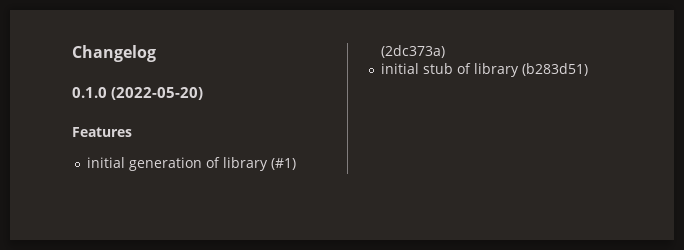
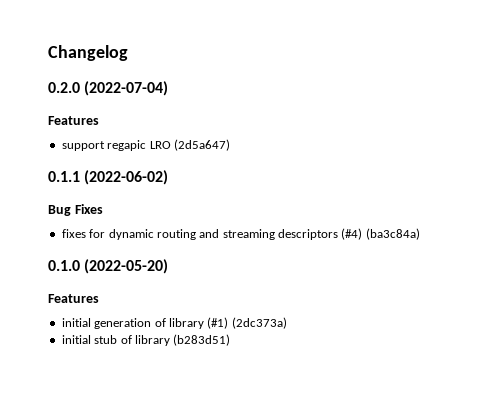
(156, 53) none -> [48,81,169,96] [48,116,99,125] [61,139,230,151] [48,170,169,185] [48,204,103,216] [61,228,420,240] // 0.2.0 (2022-07-04) // Features // support regapic LRO (2d5a647) // 0.1.1 (2022-06-02) // Bug Fixes // fixes for dynamic routing and streaming descriptors (#4) (ba3c84a)

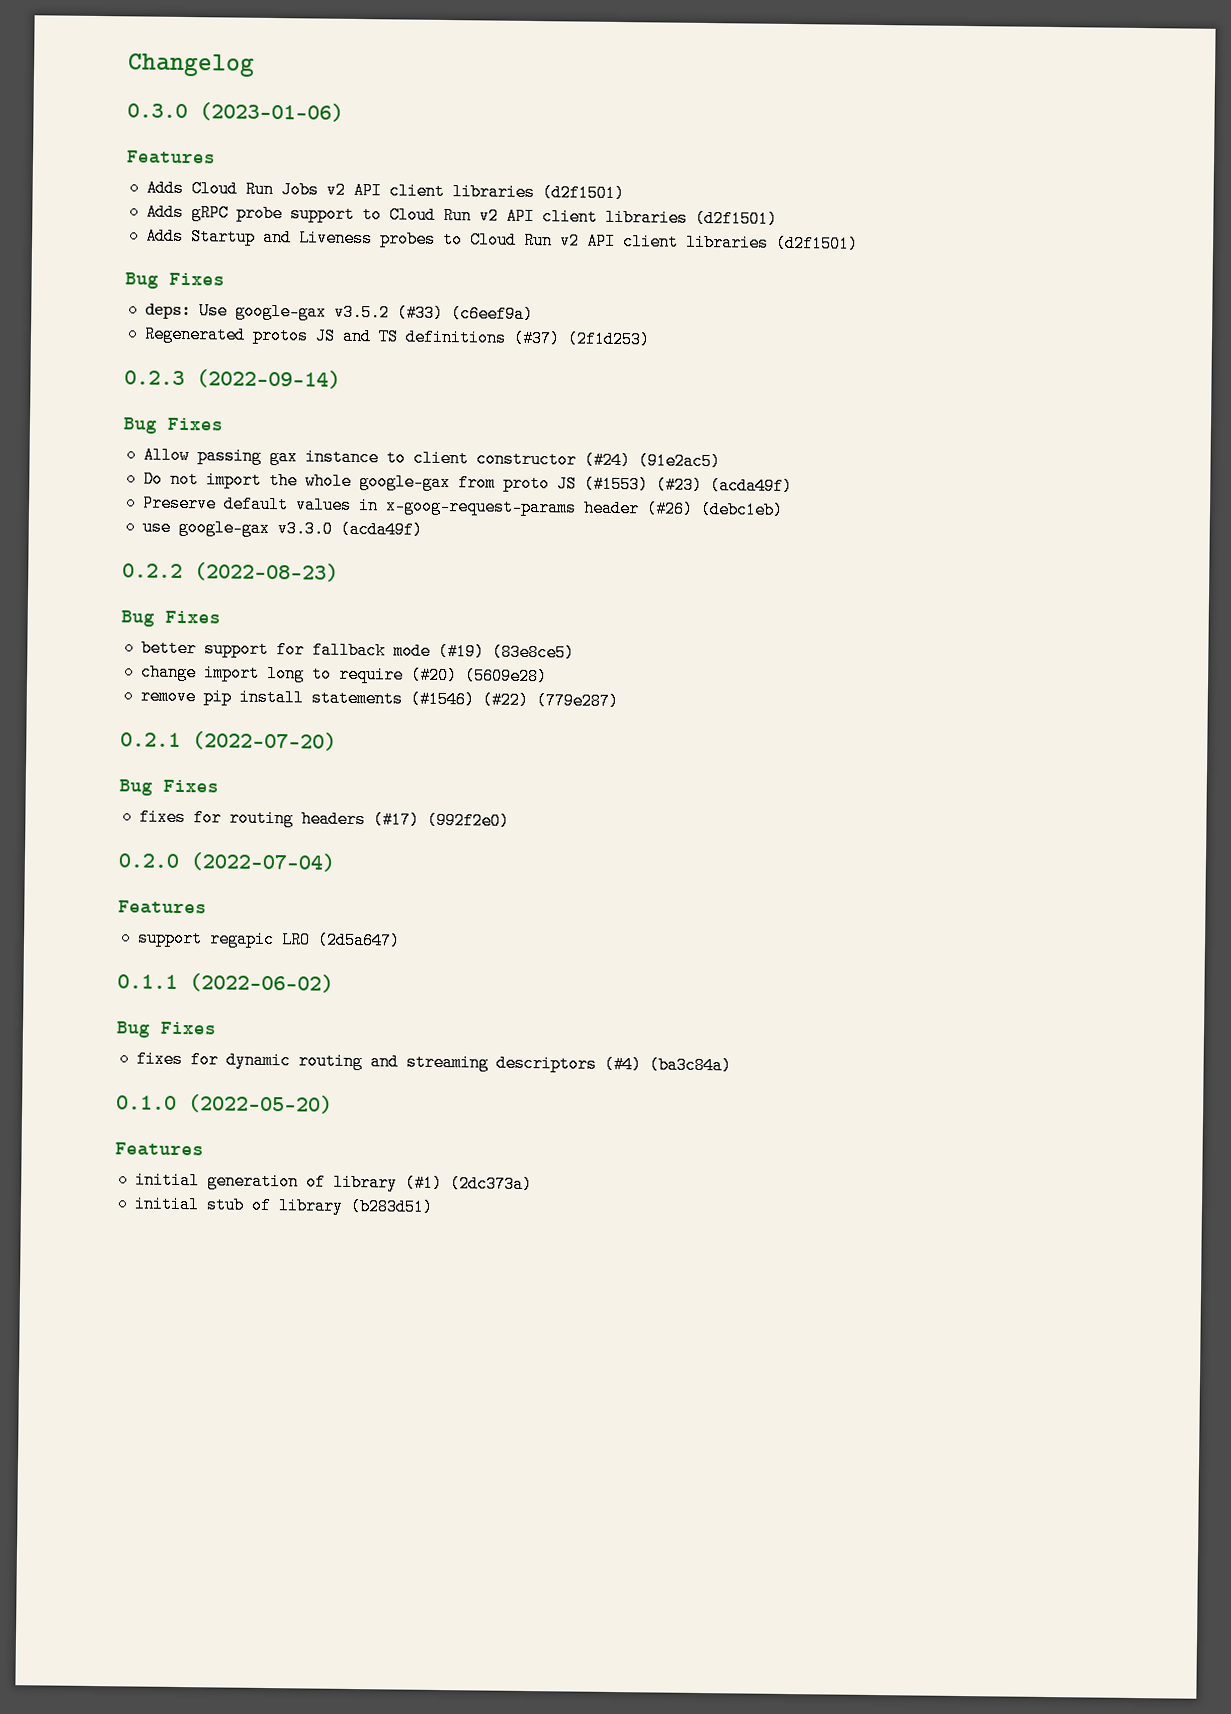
(128, 53) none -> [127,102,344,122] [126,150,216,165] [145,179,625,203] [145,203,778,228] [145,227,859,253] [125,272,225,289] [144,302,534,324] [143,325,651,349] [124,369,341,389] [123,417,224,434] [142,446,721,471] [142,470,793,496] [141,494,784,519] [141,518,423,539] [122,562,339,582] [121,610,221,627] [140,639,575,662] [140,663,548,686] [139,687,619,711] [120,731,337,751] [119,779,219,796] [138,808,510,830] // 0.3.0 (2023-01-06) // Features // Adds Cloud Run Jobs v2 API client libraries (d2f1501) // Adds gRPC probe support to Cloud Run v2 API client libraries (d2f1501) // Adds Startup and Liveness probes to Cloud Run v2 API client libraries (d2f1501) // Bug Fixes // deps: Use google-gax v3.5.2 (#33) (c6eef9a) // Regenerated protos JS and TS definitions (#37) (2f1d253) // 0.2.3 (2022-09-14) // Bug Fixes // Allow passing gax instance to client constructor (#24) (91e2ac5) // Do not import the whole google-gax from proto JS (#1553) (#23) (acda49f) // Preserve default values in x-goog-request-params header (#26) (debc1eb) // use google-gax v3.3.0 (acda49f) // 0.2.2 (2022-08-23) // Bug Fixes // better support for fallback mode (#19) (83e8ce5) // change import long to require (#20) (5609e28) // remove pip install statements (#1546) (#22) (779e287) // 0.2.1 (2022-07-20) // Bug Fixes // fixes for routing headers (#17) (992f2e0)

